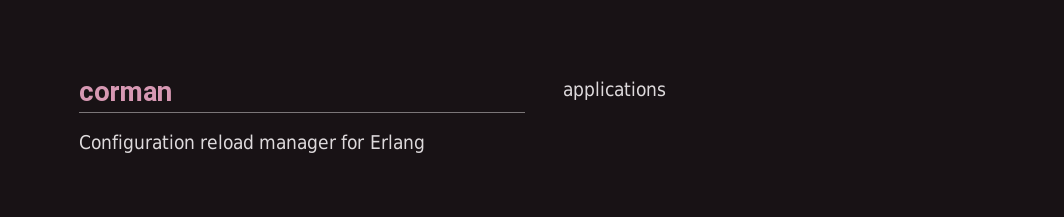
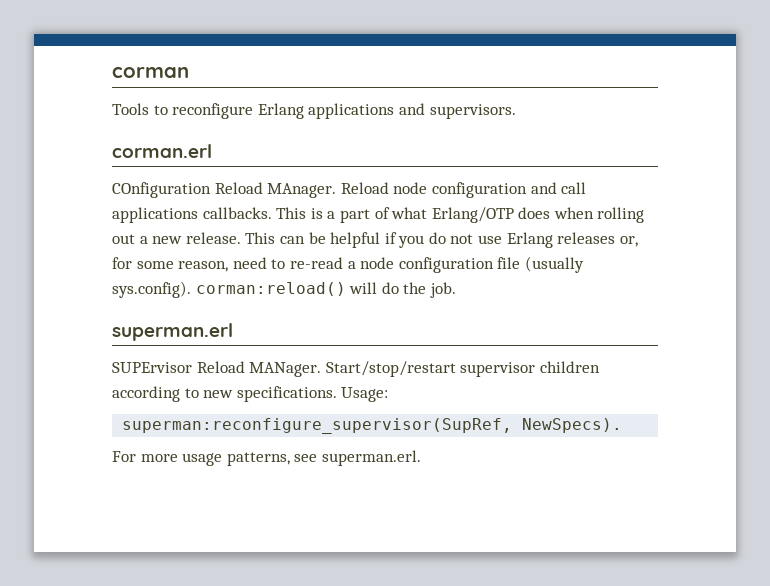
[79,134,425,153] [563,81,666,100] Configuration reload manager for Erlang applications -> [112,103,516,119] [112,144,212,158] [112,182,587,198] [112,207,645,223] [112,232,638,248] [112,256,584,273] [112,281,456,298] [112,323,233,341] [112,361,600,377] [112,386,389,402] [122,418,623,434] [112,450,421,466] Tools to reconfigure Erlang applications and supervisors. // corman.erl // COnfiguration Reload MAnager. Reload node configuration and call applications callbacks. This is a part of what Erlang/OTP does when rolling out a new release. This can be helpful if you do not use Erlang releases or, for some reason, need to re-read a node configuration file (usually sys.config). corman:reload() will do the job. // superman.erl // SUPErvisor Reload MANager. Start/stop/restart supervisor children according to new specifications. Usage: // superman:reconfigure_supervisor(SupRef, NewSpecs). // For more usage patterns, see superman.erl.

